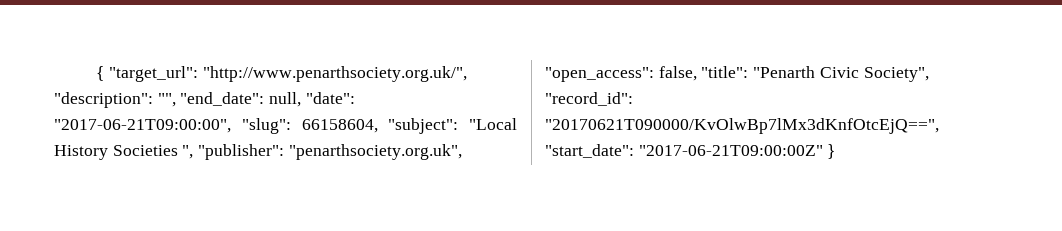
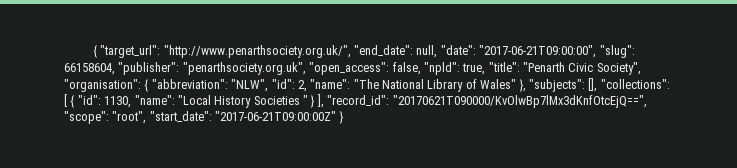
[54,92,176,108] "description": "", -> (351, 51) none
[388,118,517,134] [54,145,194,160] "subject": "Local History Societies ", -> (115, 69) none
(697, 73) none -> [423,62,486,75] "npld": true,
[545,92,633,106] [545,118,939,134] "record_id": "20170621T090000/KvOlwBp7lMx3dKnfOtcEjQ==", -> [64,78,670,92] [64,94,647,108] [64,111,147,124] "organisation": { "abbreviation": "NLW", "id": 2, "name": "The National Library of Wales" }, "subjects": [], "collections": [ { "id": 1130, "name": "Local History Societies " } ], "record_id": "20170621T090000/KvOlwBp7lMx3dKnfOtcEjQ==", "scope": "root",

